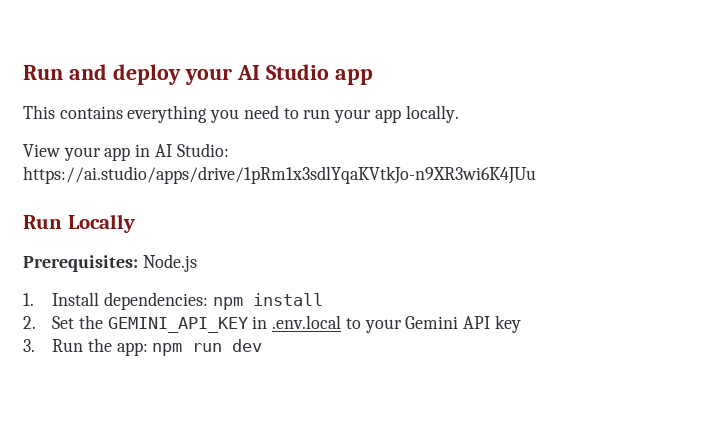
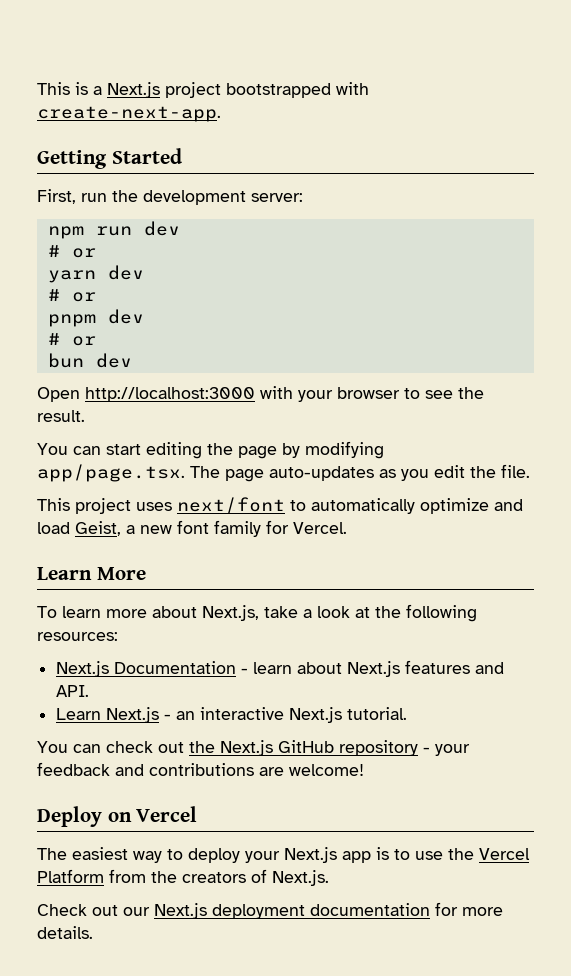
[23,64,373,85] [23,105,459,123] [23,143,229,161] [23,166,536,184] [23,214,135,233] [23,254,197,272] [23,292,323,310] [23,315,521,333] [23,338,263,356] Run and deploy your AI Studio app // This contains everything you need to run your app locally. // View your app in AI Studio: https://ai.studio/apps/drive/1pRm1x3sdlYqaKVtkJo-n9XR3wi6K4JUu // Run Locally // Prerequisites: Node.js // 1. Install dependencies: npm install // 2. Set the GEMINI_API_KEY in .env.local to your Gemini API key // 3. Run the app: npm run dev -> [37,82,369,98] [37,106,221,122] [37,148,182,169] [37,189,303,205] [47,221,180,239] [47,245,96,258] [47,265,144,283] [47,289,96,302] [47,309,144,327] [47,333,96,346] [47,353,132,368] [37,386,484,402] [37,410,85,422] [37,441,384,459] [37,464,530,482] [37,497,523,514] [37,520,347,537] [37,567,146,580] [37,604,477,622] [37,632,118,641] [56,660,505,677] [56,685,90,697] [56,707,408,723] [37,740,470,756] [37,762,364,776] [37,806,198,827] [37,847,530,863] [37,869,329,886] [37,902,503,919] [37,926,93,939] This is a Next.js project bootstrapped with create-next-app. // Getting Started // First, run the development server: // npm run dev // # or // yarn dev // # or // pnpm dev // # or // bun dev // Open http://localhost:3000 with your browser to see the result. // You can start editing the page by modifying app/page.tsx. The page auto-updates as you edit the file. // This project uses next/font to automatically optimize and load Geist, a new font family for Vercel. // Learn More // To learn more about Next.js, take a look at the following resources: // Next.js Documentation - learn about Next.js features and API. // Learn Next.js - an interactive Next.js tutorial. // You can check out the Next.js GitHub repository - your feedback and contributions are welcome! // Deploy on Vercel // The easiest way to deploy your Next.js app is to use the Vercel Platform from the creators of Next.js. // Check out our Next.js deployment documentation for more details.

